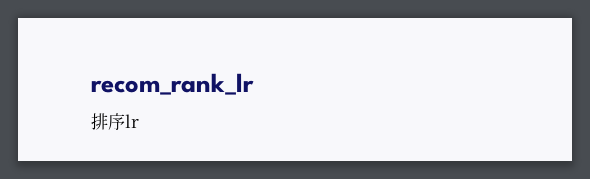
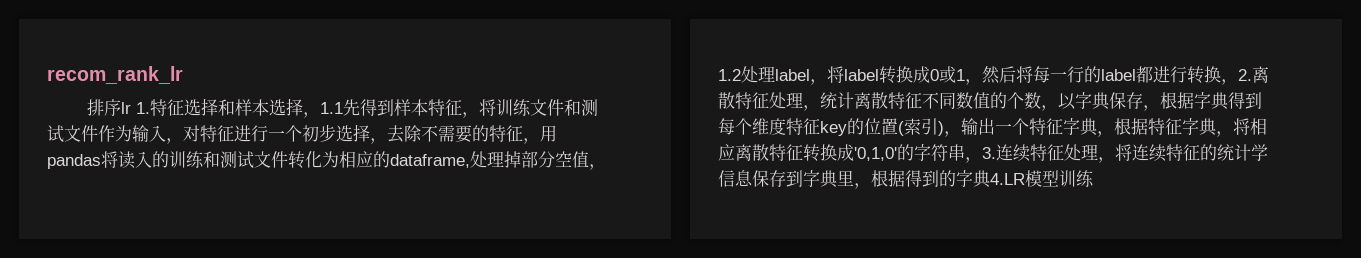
(139, 121) none -> [136,98,599,118] [47,124,557,144] [47,151,606,170] [718,66,1269,85] [718,92,1262,111] [718,118,1267,137] [718,144,1268,163] [718,170,1094,189] 1.特征选择和样本选择，1.1先得到样本特征，将训练文件和测试文件作为输入，对特征进行一个初步选择，去除不需要的特征，用pandas将读入的训练和测试文件转化为相应的dataframe,处理掉部分空值，1.2处理label，将label转换成0或1，然后将每一行的label都进行转换，2.离散特征处理，统计离散特征不同数值的个数，以字典保存，根据字典得到每个维度特征key的位置(索引)，输出一个特征字典，根据特征字典，将相应离散特征转换成'0,1,0'的字符串，3.连续特征处理，将连续特征的统计学信息保存到字典里，根据得到的字典4.LR模型训练

